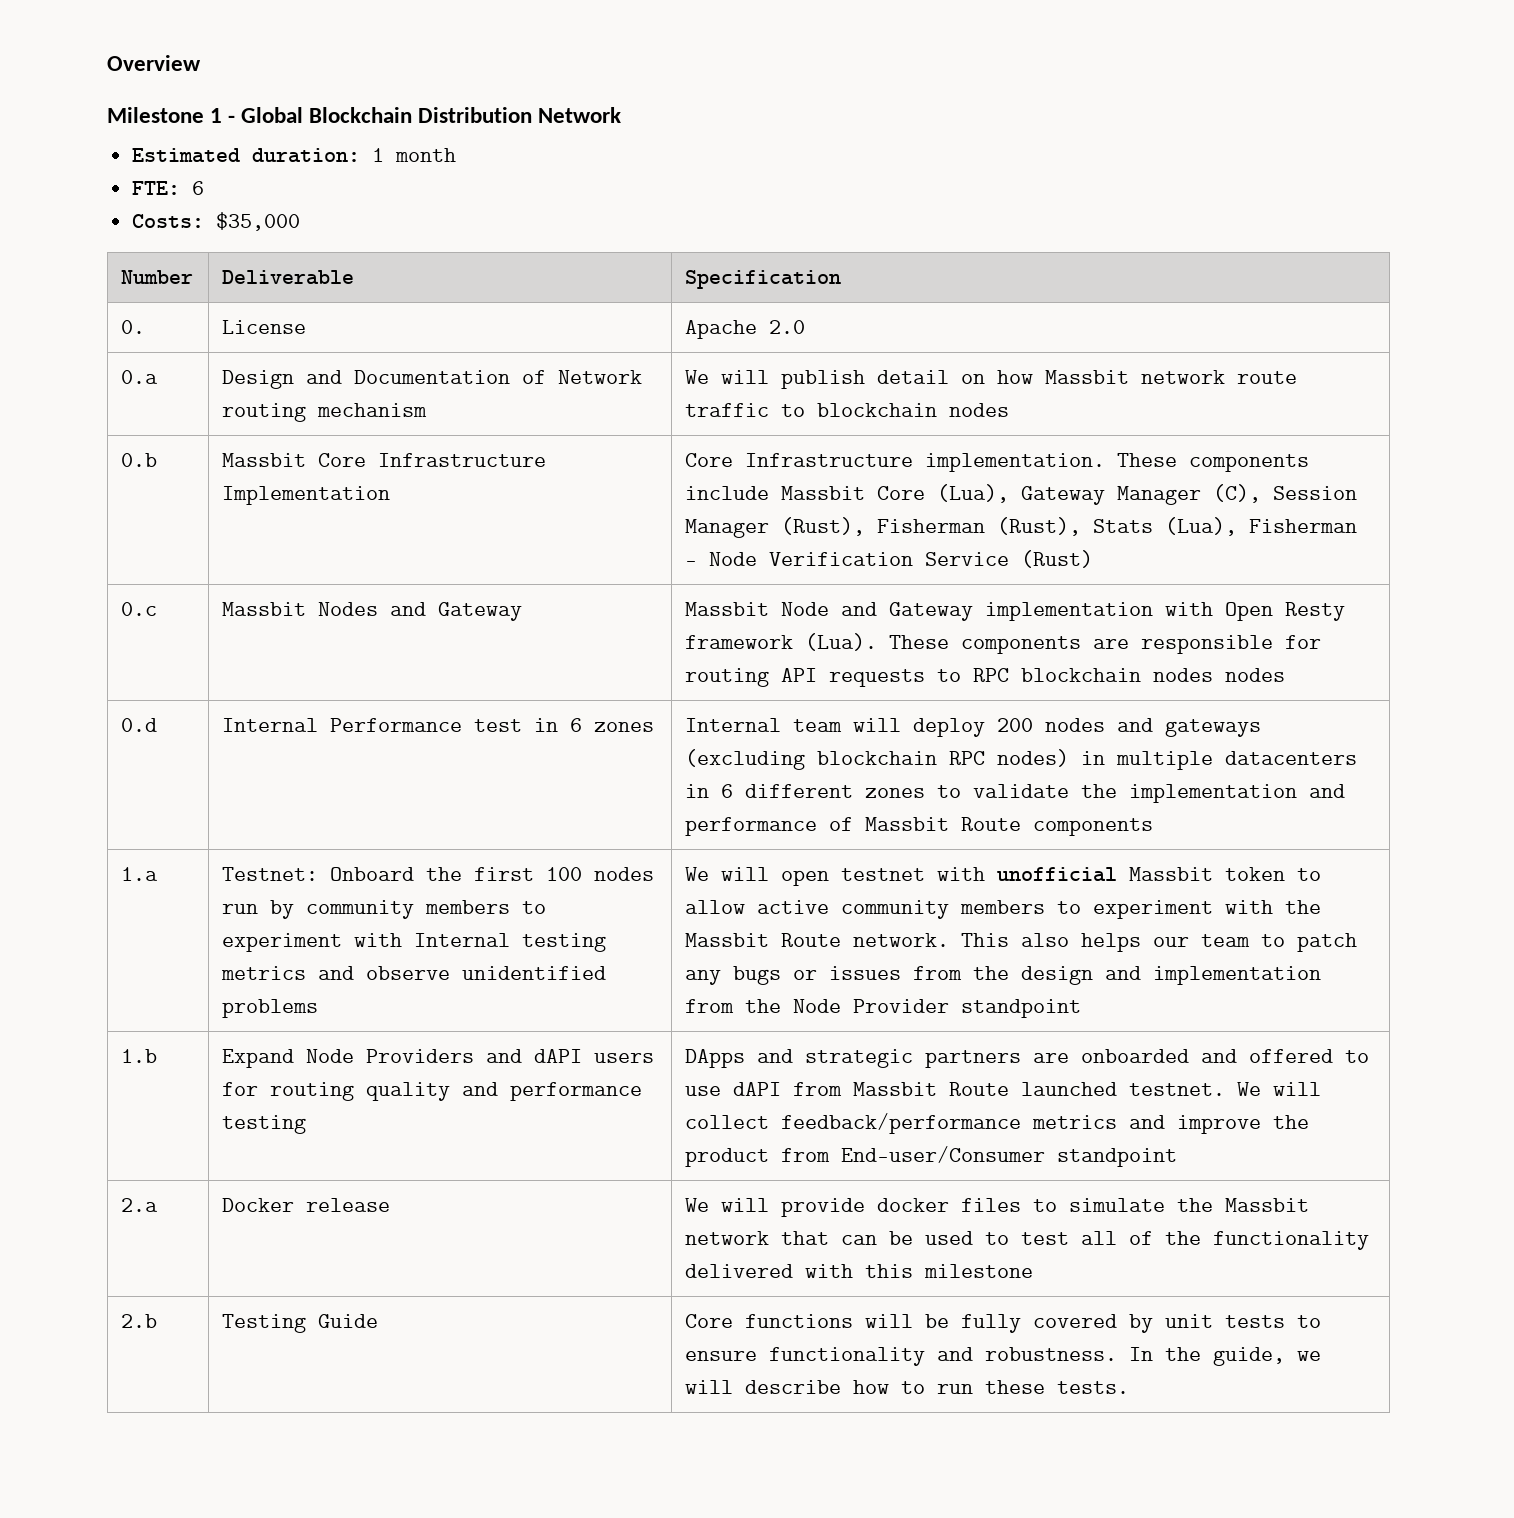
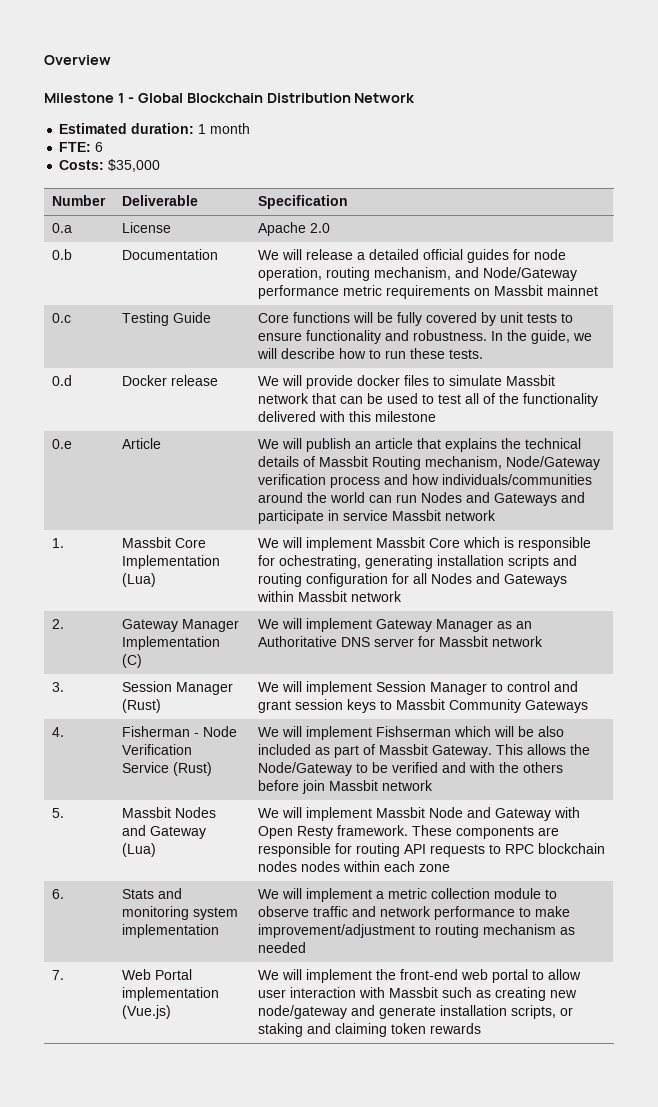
[121,320,146,334] 0. -> [52,223,73,233] 0.a
[121,370,159,384] [222,370,643,389] [222,403,428,422] [685,370,1298,389] [685,403,1010,417] [121,453,158,467] [222,453,547,467] [222,486,391,505] [685,453,1310,472] [685,484,1358,505] [685,517,1358,538] [685,550,1094,568] [121,602,158,616] [222,602,523,621] [685,602,1346,621] [685,633,1322,654] [685,668,1286,687] [121,718,158,732] [222,718,655,732] [685,718,1262,737] [685,749,1358,770] [685,784,1346,803] [685,817,1154,836] [121,867,159,881] [222,867,655,881] [222,900,547,919] [222,933,607,952] [221,966,607,980] [222,999,319,1018] [685,867,1322,886] [685,900,1322,919] [685,933,1358,952] [685,966,1322,985] [685,999,1082,1018] [121,1049,158,1063] [222,1049,655,1068] [222,1082,643,1101] [222,1115,307,1134] [685,1049,1370,1068] [685,1082,1322,1096] [685,1113,1310,1134] [685,1146,1178,1167] [121,1198,159,1212] [222,1198,391,1212] [685,1198,1310,1217] [685,1231,1370,1250] [685,1264,1034,1278] [121,1314,158,1328] 0.a | Design and Documentation of Network routing mechanism | We will publish detail on how Massbit network route traffic to blockchain nodes // 0.b | Massbit Core Infrastructure Implementation | Core Infrastructure implementation. These components include Massbit Core (Lua), Gateway Manager (C), Session Manager (Rust), Fisherman (Rust), Stats (Lua), Fisherman - Node Verification Service (Rust) // 0.c | Massbit Nodes and Gateway | Massbit Node and Gateway implementation with Open Resty framework (Lua). These components are responsible for routing API requests to RPC blockchain nodes nodes // 0.d | Internal Performance test in 6 zones | Internal team will deploy 200 nodes and gateways (excluding blockchain RPC nodes) in multiple datacenters in 6 different zones to validate the implementation and performance of Massbit Route components // 1.a | Testnet: Onboard the first 100 nodes run by community members to experiment with Internal testing metrics and observe unidentified problems | We will open testnet with unofficial Massbit token to allow active community members to experiment with the Massbit Route network. This also helps our team to patch any bugs or issues from the design and implementation from the Node Provider standpoint // 1.b | Expand Node Providers and dAPI users for routing quality and performance testing | DApps and strategic partners are onboarded and offered to use dAPI from Massbit Route launched testnet. We will collect feedback/performance metrics and improve the product from End-user/Consumer standpoint // 2.a | Docker release | We will provide docker files to simulate the Massbit network that can be used to test all of the functionality delivered with this milestone // 2.b -> [52,249,73,260] [122,249,219,260] [258,249,567,263] [258,267,578,281] [258,285,599,299] [52,313,72,323] 0.b | Documentation | We will release a detailed official guides for node operation, routing mechanism, and Node/Gateway performance metric requirements on Massbit mainnet // 0.c
(1130, 1387) none -> [52,375,73,386] [122,375,219,386] [258,375,556,389] [258,393,599,407] [258,411,437,422] [52,439,73,449] [122,438,162,449] [258,438,582,452] [258,456,601,470] [258,474,593,488] [258,492,586,506] [258,510,497,524] [52,538,65,548] [122,537,207,548] [122,555,221,569] [122,573,157,587] [258,537,592,551] [258,555,578,569] [258,573,568,587] [257,591,403,602] [52,619,65,629] [122,619,240,632] [122,636,221,650] [122,654,143,668] [258,618,533,632] [258,636,544,647] [52,682,65,692] [122,681,234,695] [122,699,162,713] [258,681,579,695] [258,699,589,713] [52,727,65,737] [122,726,238,737] [122,744,193,755] [122,762,213,776] [258,726,565,740] [258,744,591,758] [258,762,564,776] [258,780,434,794] [52,808,65,818] [122,807,217,818] [122,825,207,839] [122,843,157,857] [258,807,581,821] [258,825,560,839] [258,843,606,857] [258,861,451,872] [52,889,65,899] [122,888,183,899] [122,906,239,920] [122,924,220,938] [258,888,558,902] [258,906,571,920] [258,924,576,938] [258,942,307,953] [52,970,65,980] [122,969,193,980] [122,987,220,1001] [122,1005,172,1019] [258,969,582,983] [258,987,578,1001] [258,1005,574,1019] [258,1023,482,1037] // 0.d | Docker release | We will provide docker files to simulate Massbit network that can be used to test all of the functionality delivered with this milestone // 0.e | Article | We will publish an article that explains the technical details of Massbit Routing mechanism, Node/Gateway verification process and how individuals/communities around the world can run Nodes and Gateways and participate in service Massbit network // 1. | Massbit Core Implementation (Lua) | We will implement Massbit Core which is responsible for ochestrating, generating installation scripts and routing configuration for all Nodes and Gateways within Massbit network // 2. | Gateway Manager Implementation (C) | We will implement Gateway Manager as an Authoritative DNS server for Massbit network // 3. | Session Manager (Rust) | We will implement Session Manager to control and grant session keys to Massbit Community Gateways // 4. | Fisherman - Node Verification Service (Rust) | We will implement Fishserman which will be also included as part of Massbit Gateway. This allows the Node/Gateway to be verified and with the others before join Massbit network // 5. | Massbit Nodes and Gateway (Lua) | We will implement Massbit Node and Gateway with Open Resty framework. These components are responsible for routing API requests to RPC blockchain nodes nodes within each zone // 6. | Stats and monitoring system implementation | We will implement a metric collection module to observe traffic and network performance to make improvement/adjustment to routing mechanism as needed // 7. | Web Portal implementation (Vue.js) | We will implement the front-end web portal to allow user interaction with Massbit such as creating new node/gateway and generate installation scripts, or staking and claiming token rewards

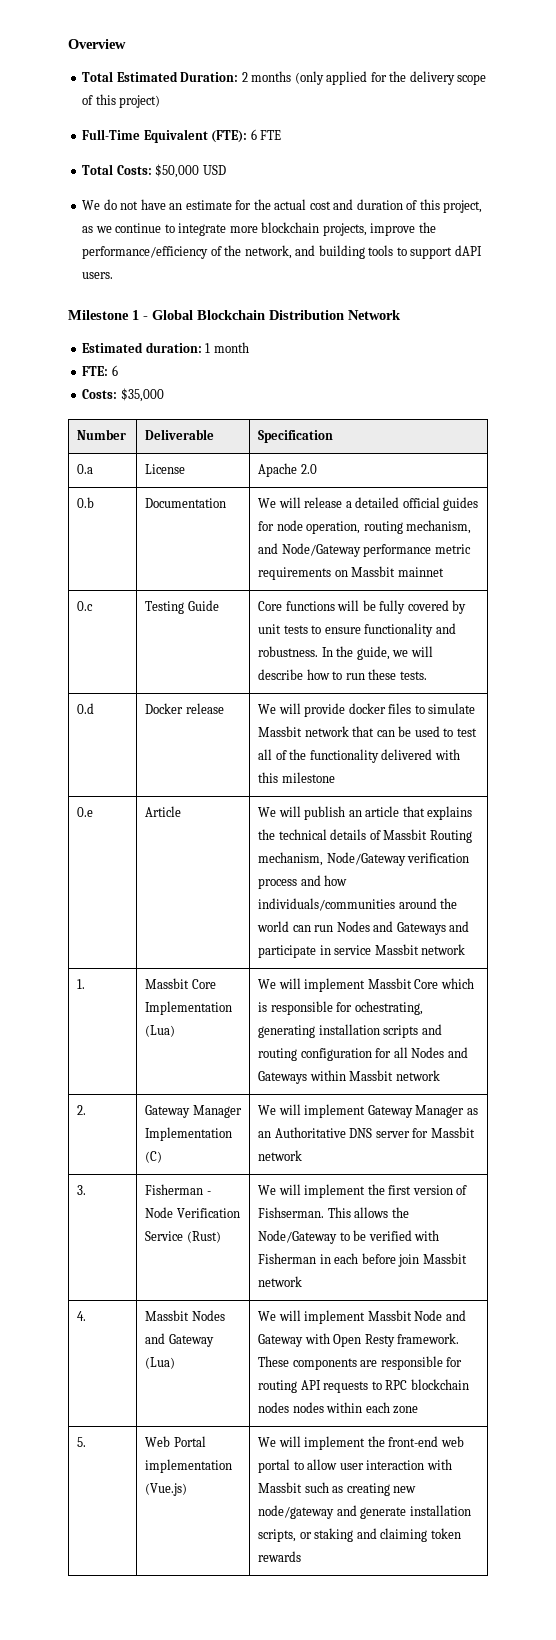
(111, 60) none -> [82,71,487,85] [82,94,161,108] [82,129,282,143] [82,164,226,178] [82,199,483,213] [82,222,436,236] [82,245,482,259] [82,272,114,279] // Total Estimated Duration: 2 months (only applied for the delivery scope of this project) // Full-Time Equivalent (FTE): 6 FTE // Total Costs: $50,000 USD // We do not have an estimate for the actual cost and duration of this project, as we continue to integrate more blockchain projects, improve the performance/efficiency of the network, and building tools to support dAPI users.
[122,681,234,695] [122,699,162,713] [258,681,579,695] [258,699,589,713] [52,727,65,737] | Session Manager (Rust) | We will implement Session Manager to control and grant session keys to Massbit Community Gateways // 4. -> (87, 1190) none
[376,726,565,737] [258,744,493,758] Fishserman which will be also included as part of Massbit Gateway. -> [367,1184,468,1195] [258,1207,325,1218] the first version of Fishserman.
[442,762,564,773] and with the others -> [414,1230,440,1241] [258,1253,359,1264] with Fisherman in each
[52,808,65,818] 5. -> [77,1311,87,1321] 4.
[52,889,65,899] [122,888,183,899] [122,906,239,920] [122,924,220,938] [258,888,558,902] [258,906,571,920] [258,924,576,938] [258,942,307,953] [52,970,65,980] 6. | Stats and monitoring system implementation | We will implement a metric collection module to observe traffic and network performance to make improvement/adjustment to routing mechanism as needed // 7. -> [77,1437,87,1447] 5.

